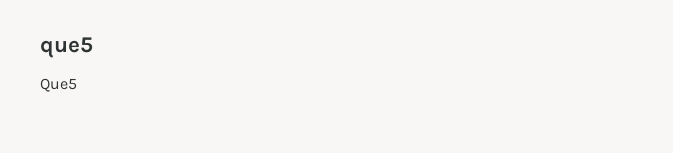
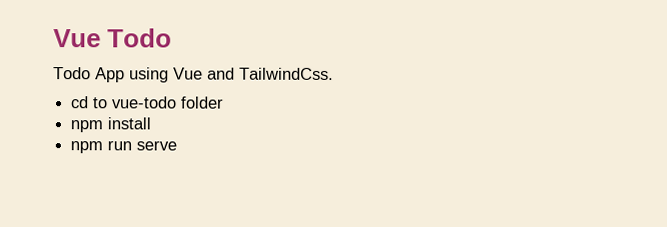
[40,37,93,58] [40,78,77,92] que5 // Que5 -> [53,28,173,48] [53,67,334,83] [71,96,225,109] [70,117,152,133] [70,140,178,154] Vue Todo // Todo App using Vue and TailwindCss. // cd to vue-todo folder // npm install // npm run serve

